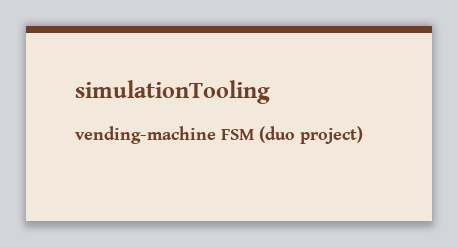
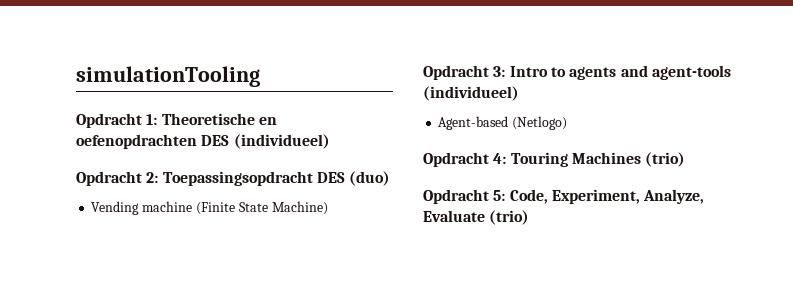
[75,126,363,144] vending-machine FSM (duo project) -> [76,113,277,128] [76,134,330,149] [76,171,391,186] [91,201,328,215] [423,65,731,80] [423,86,519,101] [438,116,568,130] [423,152,686,167] [423,189,705,204] [423,210,530,225] Opdracht 1: Theoretische en oefenopdrachten DES (individueel) // Opdracht 2: Toepassingsopdracht DES (duo) // Vending machine (Finite State Machine) // Opdracht 3: Intro to agents and agent-tools (individueel) // Agent-based (Netlogo) // Opdracht 4: Touring Machines (trio) // Opdracht 5: Code, Experiment, Analyze, Evaluate (trio)

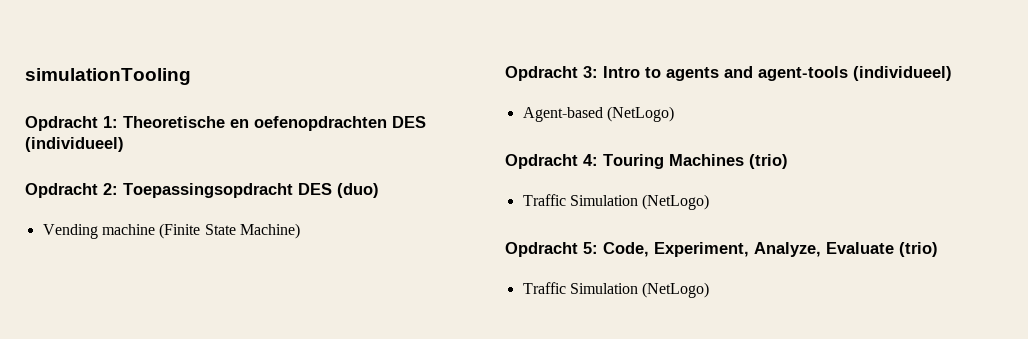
[512,116,568,130] (Netlogo) -> [606,106,674,122] (NetLogo)
(686, 159) none -> [522,194,710,210] // Traffic Simulation (NetLogo)
(530, 217) none -> [522,282,710,298] // Traffic Simulation (NetLogo)

